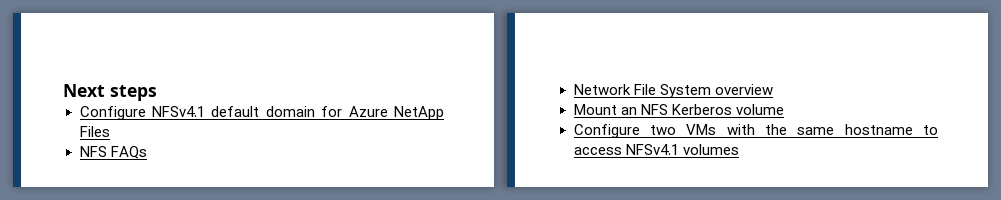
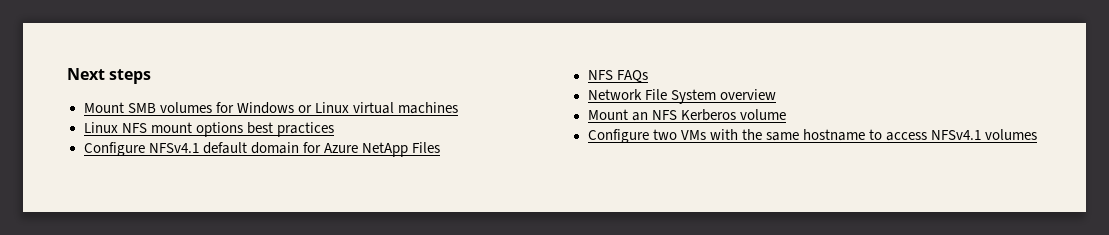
(157, 93) none -> [83,102,458,114] [83,122,334,137] // Mount SMB volumes for Windows or Linux virtual machines // Linux NFS mount options best practices

